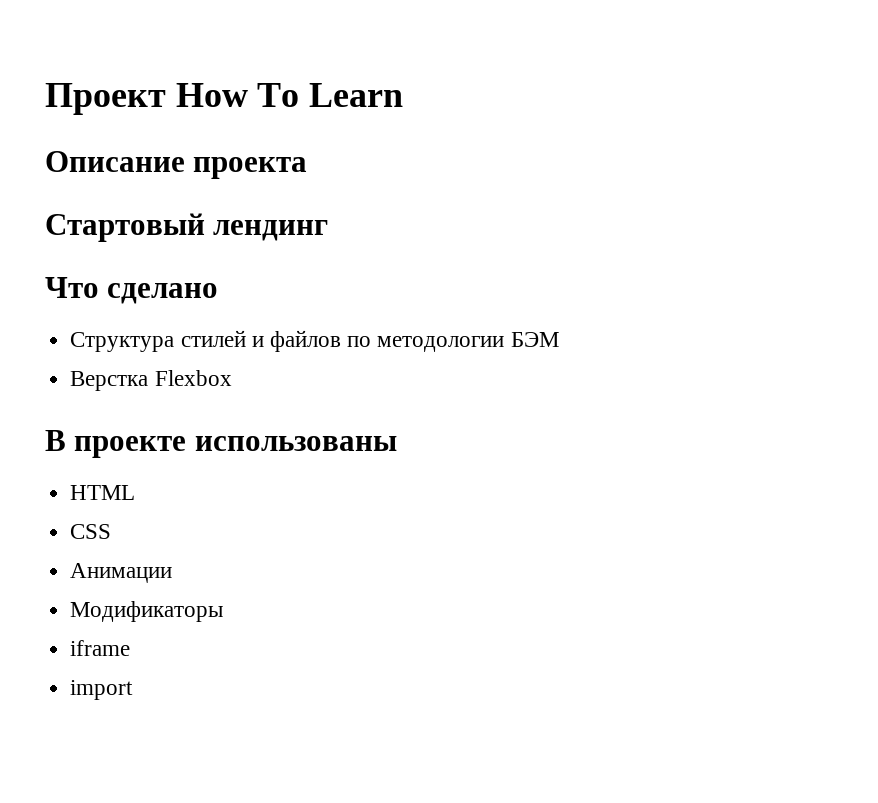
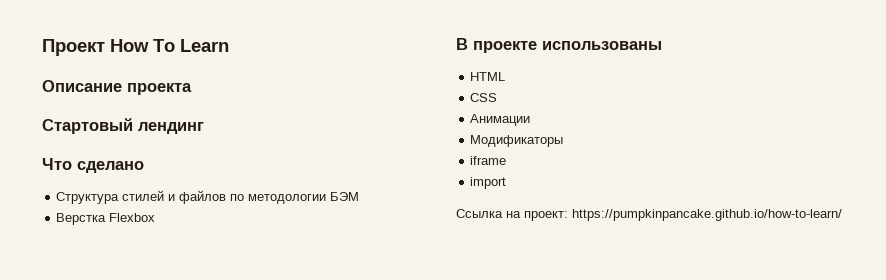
(134, 690) none -> [456,209,842,221] // Ссылка на проект: https://pumpkinpancake.github.io/how-to-learn/

